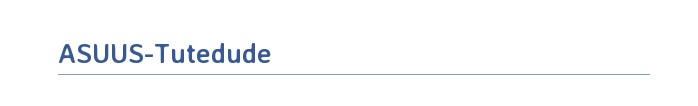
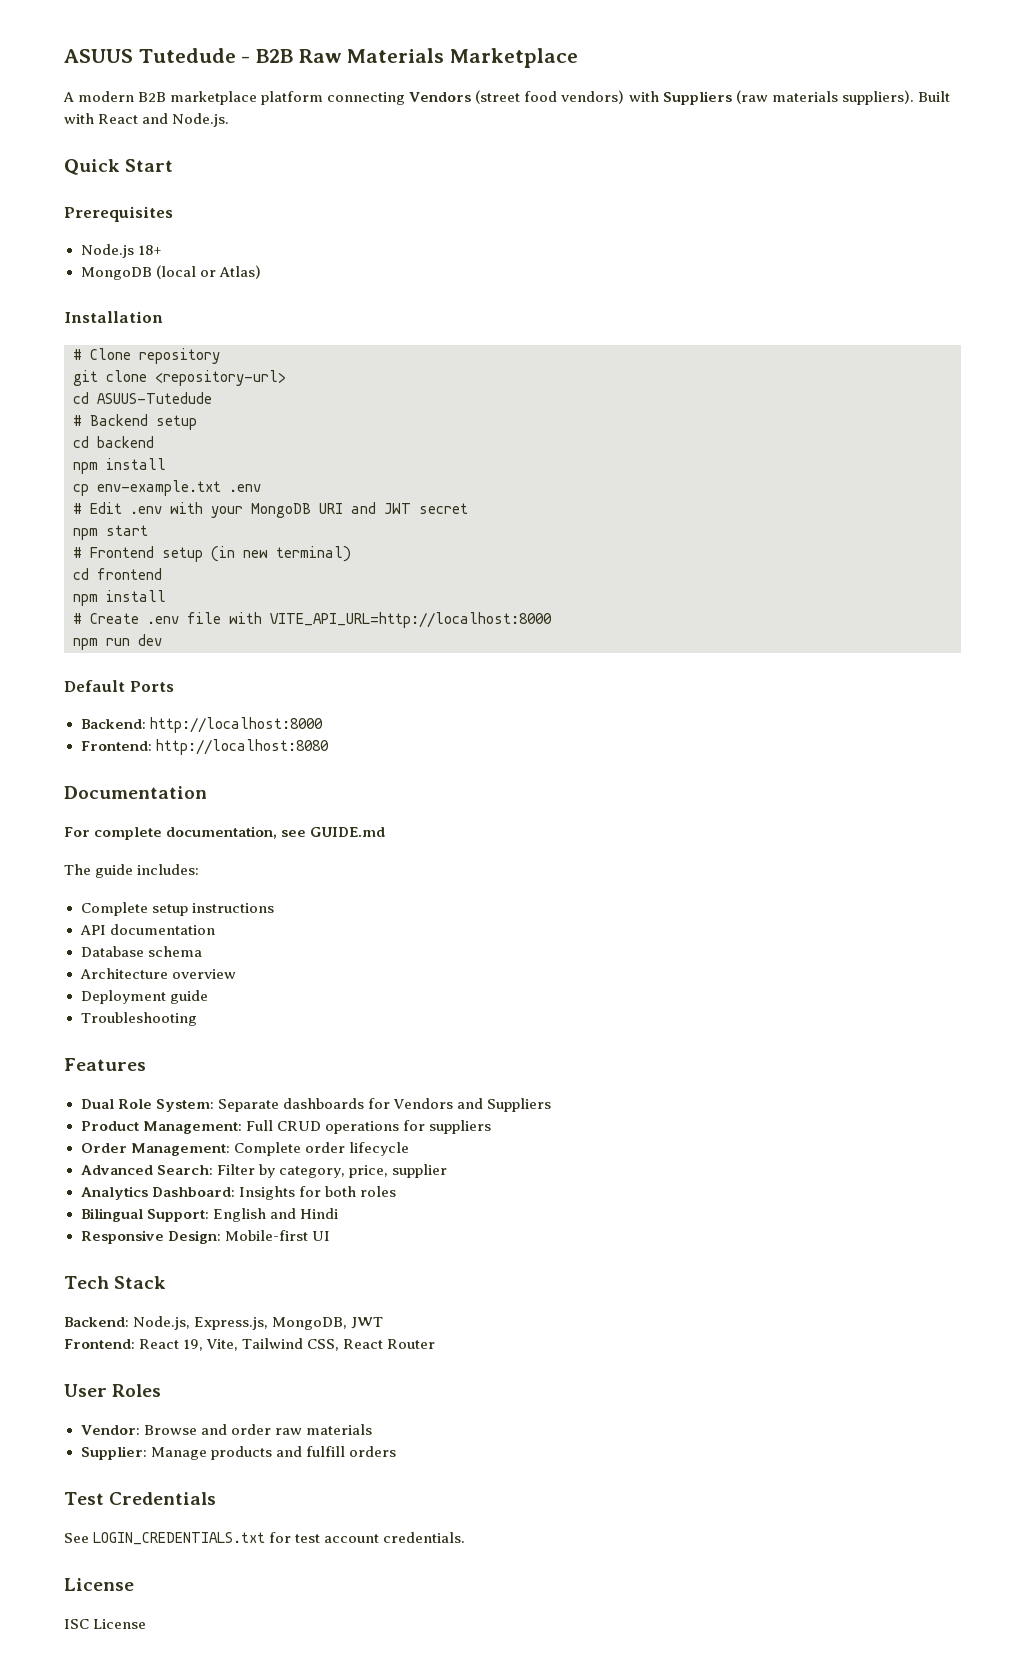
[58,43,272,63] ASUUS-Tutedude -> [64,48,579,68] [63,90,950,105] [64,113,230,127] [64,159,174,175] [64,206,173,222] [80,244,162,258] [80,265,261,280] [64,311,163,323] [73,348,220,364] [73,370,286,386] [73,392,212,404] [73,414,197,430] [73,436,154,448] [73,458,166,474] [73,480,261,496] [73,502,468,518] [73,525,148,540] [73,546,351,562] [73,568,162,580] [73,590,166,606] [73,612,552,628] [73,634,162,650] [64,680,174,692] [80,717,323,733] [80,739,329,755] [64,786,207,799] [64,826,386,840] [64,864,200,878] [80,902,274,916] [79,924,215,935] [80,946,202,957] [79,968,236,979] [80,990,208,1004] [80,1012,197,1026] [64,1058,146,1071] [80,1098,551,1112] [80,1120,491,1134] [80,1142,409,1156] [80,1164,447,1178] [80,1186,396,1200] [80,1208,338,1222] [80,1230,330,1244] [64,1276,167,1289] [64,1316,384,1330] [64,1338,436,1351] [64,1384,162,1397] [80,1424,372,1435] [80,1446,396,1460] [64,1492,217,1505] [64,1532,466,1545] [64,1578,134,1591] [64,1619,147,1629] ASUUS Tutedude - B2B Raw Materials Marketplace // A modern B2B marketplace platform connecting Vendors (street food vendors) with Suppliers (raw materials suppliers). Built with React and Node.js. // Quick Start // Prerequisites // Node.js 18+ // MongoDB (local or Atlas) // Installation // # Clone repository // git clone <repository-url> // cd ASUUS-Tutedude // # Backend setup // cd backend // npm install // cp env-example.txt .env // # Edit .env with your MongoDB URI and JWT secret // npm start // # Frontend setup (in new terminal) // cd frontend // npm install // # Create .env file with VITE_API_URL=http://localhost:8000 // npm run dev // Default Ports // Backend: http://localhost:8000 // Frontend: http://localhost:8080 // Documentation // For complete documentation, see GUIDE.md // The guide includes: // Complete setup instructions // API documentation // Database schema // Architecture overview // Deployment guide // Troubleshooting // Features // Dual Role System: Separate dashboards for Vendors and Suppliers // Product Management: Full CRUD operations for suppliers // Order Management: Complete order lifecycle // Advanced Search: Filter by category, price, supplier // Analytics Dashboard: Insights for both roles // Bilingual Support: English and Hindi // Responsive Design: Mobile-first UI // Tech Stack // Backend: Node.js, Express.js, MongoDB, JWT // Frontend: React 19, Vite, Tailwind CSS, React Router // User Roles // Vendor: Browse and order raw materials // Supplier: Manage products and fulfill orders // Test Credentials // See LOGIN_CREDENTIALS.txt for test account credentials. // License // ISC License

